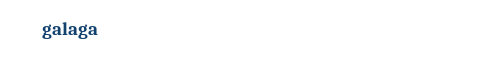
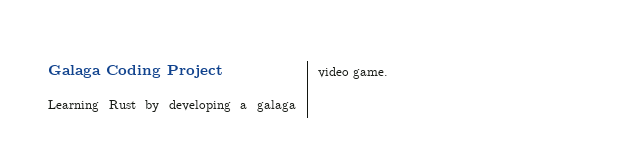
[42,22,98,39] galaga -> [48,65,223,78] [48,100,296,112] [318,67,388,79] Galaga Coding Project // Learning Rust by developing a galaga video game.

